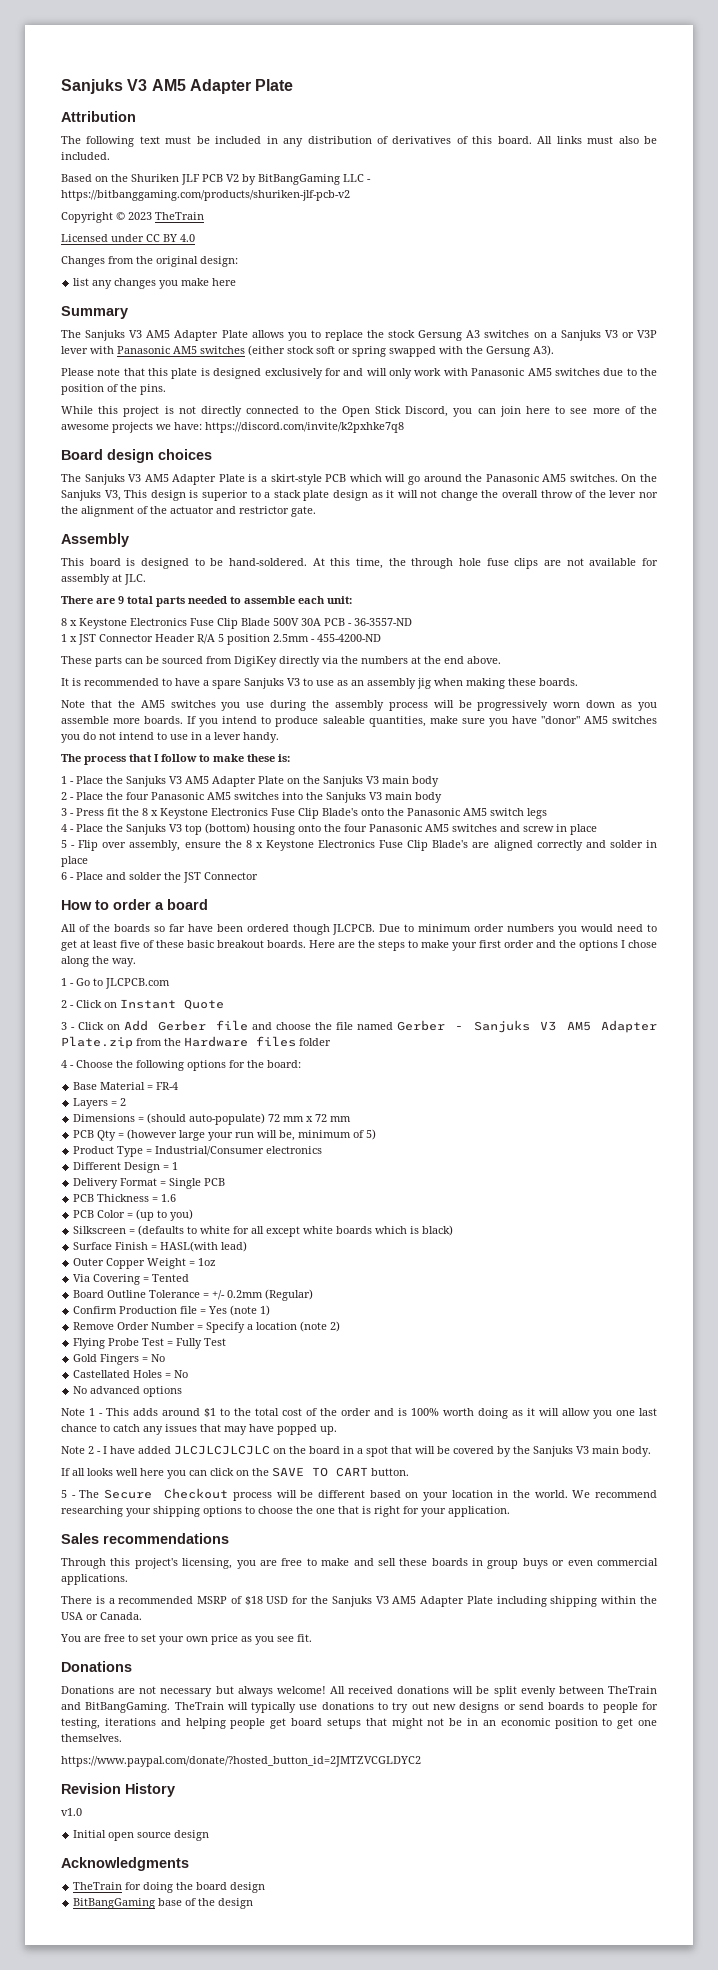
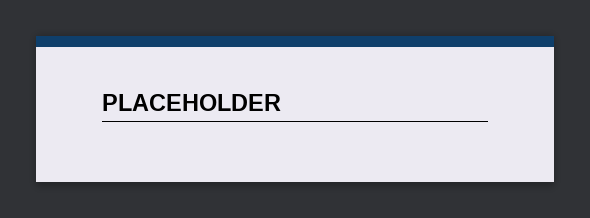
[61,79,294,94] [61,111,136,122] [61,136,658,147] [61,152,110,160] [61,174,371,185] [61,190,350,201] [61,212,204,223] [61,234,195,242] [61,256,238,267] [73,278,237,289] [61,306,128,319] [61,330,658,341] [61,345,554,357] [61,368,657,379] [61,384,166,395] [61,406,657,417] [61,422,404,433] [61,449,212,463] [61,474,657,485] [61,490,658,501] [61,506,316,517] [61,533,129,547] [61,558,658,569] [61,574,146,585] [61,596,352,607] [61,618,412,629] [61,634,381,645] [61,656,501,667] [61,678,578,689] [61,700,657,711] [61,716,657,727] [61,732,279,743] [61,754,290,765] [61,776,439,787] [61,792,442,803] [61,808,547,819] [61,823,597,835] [61,840,657,851] [61,856,88,867] [61,872,258,883] [61,899,208,910] [61,924,658,935] [61,940,657,951] [61,956,136,967] [61,978,170,989] [61,999,224,1010] [61,1020,658,1033] [61,1036,331,1049] [61,1060,301,1071] [73,1082,179,1090] [73,1098,127,1109] [73,1113,352,1125] [73,1129,377,1141] [73,1146,323,1157] [73,1162,179,1173] [73,1178,226,1189] [73,1194,177,1202] [73,1209,194,1221] [73,1225,454,1237] [73,1241,248,1252] [73,1258,217,1269] [73,1274,190,1285] [73,1289,314,1301] [73,1305,271,1316] [73,1321,341,1333] [73,1338,227,1349] [73,1354,166,1365] [73,1370,189,1378] [73,1386,183,1397] [61,1408,657,1419] [61,1424,337,1435] [61,1445,651,1457] [61,1467,409,1479] [61,1488,657,1501] [61,1506,510,1517] [61,1533,229,1544] [61,1558,659,1569] [61,1574,128,1585] [61,1596,657,1607] [61,1612,142,1620] [60,1634,312,1645] [61,1661,132,1672] [61,1686,657,1697] [61,1702,658,1713] [61,1718,657,1729] [61,1734,122,1742] [61,1756,421,1767] [61,1783,175,1797] [61,1808,82,1816] [73,1830,210,1841] [61,1857,189,1871] [73,1882,266,1893] [73,1898,254,1909] Sanjuks V3 AM5 Adapter Plate // Attribution // The following text must be included in any distribution of derivatives of this board. All links must also be included. // Based on the Shuriken JLF PCB V2 by BitBangGaming LLC - https://bitbanggaming.com/products/shuriken-jlf-pcb-v2 // Copyright © 2023 TheTrain // Licensed under CC BY 4.0 // Changes from the original design: // list any changes you make here // Summary // The Sanjuks V3 AM5 Adapter Plate allows you to replace the stock Gersung A3 switches on a Sanjuks V3 or V3P lever with Panasonic AM5 switches (either stock soft or spring swapped with the Gersung A3). // Please note that this plate is designed exclusively for and will only work with Panasonic AM5 switches due to the position of the pins. // While this project is not directly connected to the Open Stick Discord, you can join here to see more of the awesome projects we have: https://discord.com/invite/k2pxhke7q8 // Board design choices // The Sanjuks V3 AM5 Adapter Plate is a skirt-style PCB which will go around the Panasonic AM5 switches. On the Sanjuks V3, This design is superior to a stack plate design as it will not change the overall throw of the lever nor the alignment of the actuator and restrictor gate. // Assembly // This board is designed to be hand-soldered. At this time, the through hole fuse clips are not available for assembly at JLC. // There are 9 total parts needed to assemble each unit: // 8 x Keystone Electronics Fuse Clip Blade 500V 30A PCB - 36-3557-ND // 1 x JST Connector Header R/A 5 position 2.5mm - 455-4200-ND // These parts can be sourced from DigiKey directly via the numbers at the end above. // It is recommended to have a spare Sanjuks V3 to use as an assembly jig when making these boards. // Note that the AM5 switches you use during the assembly process will be progressively worn down as you assemble more boards. If you intend to produce saleable quantities, make sure you have "donor" AM5 switches you do not intend to use in a lever handy. // The process that I follow to make these is: // 1 - Place the Sanjuks V3 AM5 Adapter Plate on the Sanjuks V3 main body // 2 - Place the four Panasonic AM5 switches into the Sanjuks V3 main body // 3 - Press fit the 8 x Keystone Electronics Fuse Clip Blade's onto the Panasonic AM5 switch legs // 4 - Place the Sanjuks V3 top (bottom) housing onto the four Panasonic AM5 switches and screw in place // 5 - Flip over assembly, ensure the 8 x Keystone Electronics Fuse Clip Blade's are aligned correctly and solder in place // 6 - Place and solder the JST Connector // How to order a board // All of the boards so far have been ordered though JLCPCB. Due to minimum order numbers you would need to get at least five of these basic breakout boards. Here are the steps to make your first order and the options I chose along the way. // 1 - Go to JLCPCB.com // 2 - Click on Instant Quote // 3 - Click on Add Gerber file and choose the file named Gerber - Sanjuks V3 AM5 Adapter Plate.zip from the Hardware files folder // 4 - Choose the following options for the board: // Base Material = FR-4 // Layers = 2 // Dimensions = (should auto-populate) 72 mm x 72 mm // PCB Qty = (however large your run will be, minimum of 5) // Product Type = Industrial/Consumer electronics // Different Design = 1 // Delivery Format = Single PCB // PCB Thickness = 1.6 // PCB Color = (up to you) // Silkscreen = (defaults to white for all except white boards which is black) // Surface Finish = HASL(with lead) // Outer Copper Weight = 1oz // Via Covering = Tented // Board Outline Tolerance = +/- 0.2mm (Regular) // Confirm Production file = Yes (note 1) // Remove Order Number = Specify a location (note 2) // Flying Probe Test = Fully Test // Gold Fingers = No // Castellated Holes = No // No advanced options // Note 1 - This adds around $1 to the total cost of the order and is 100% worth doing as it will allow you one last chance to catch any issues that may have popped up. // Note 2 - I have added JLCJLCJLCJLC on the board in a spot that will be covered by the Sanjuks V3 main body. // If all looks well here you can click on the SAVE TO CART button. // 5 - The Secure Checkout process will be different based on your location in the world. We recommend researching your shipping options to choose the one that is right for your application. // Sales recommendations // Through this project's licensing, you are free to make and sell these boards in group buys or even commercial applications. // There is a recommended MSRP of $18 USD for the Sanjuks V3 AM5 Adapter Plate including shipping within the USA or Canada. // You are free to set your own price as you see fit. // Donations // Donations are not necessary but always welcome! All received donations will be split evenly between TheTrain and BitBangGaming. TheTrain will typically use donations to try out new designs or send boards to people for testing, iterations and helping people get board setups that might not be in an economic position to get one themselves. // https://www.paypal.com/donate/?hosted_button_id=2JMTZVCGLDYC2 // Revision History // v1.0 // Initial open source design // Acknowledgments // TheTrain for doing the board design // BitBangGaming base of the design -> [102,94,281,111] PLACEHOLDER

